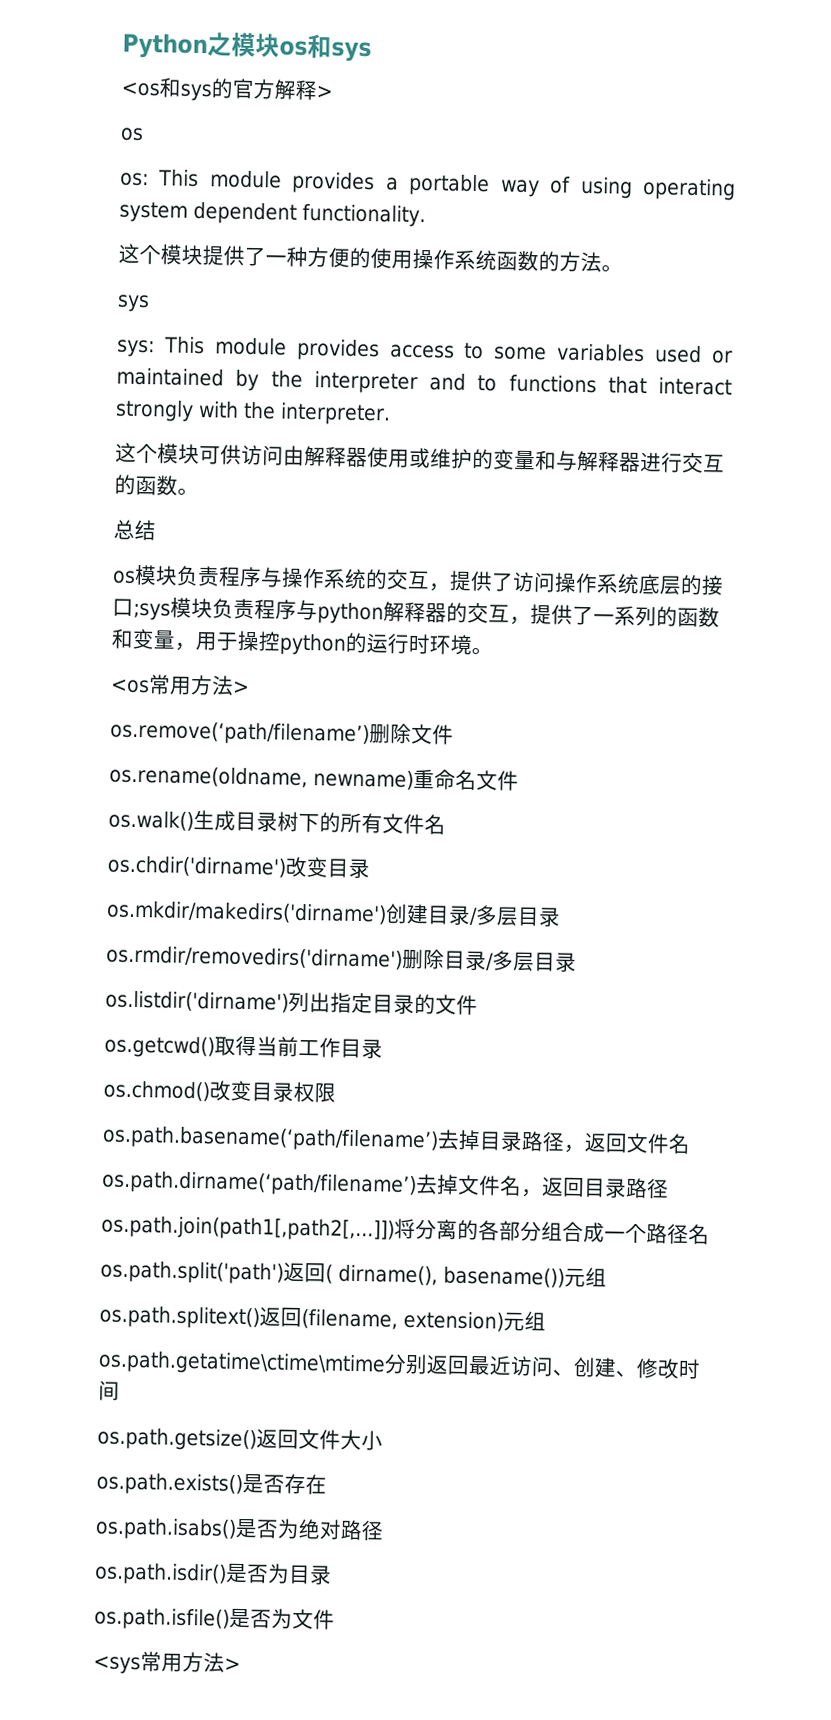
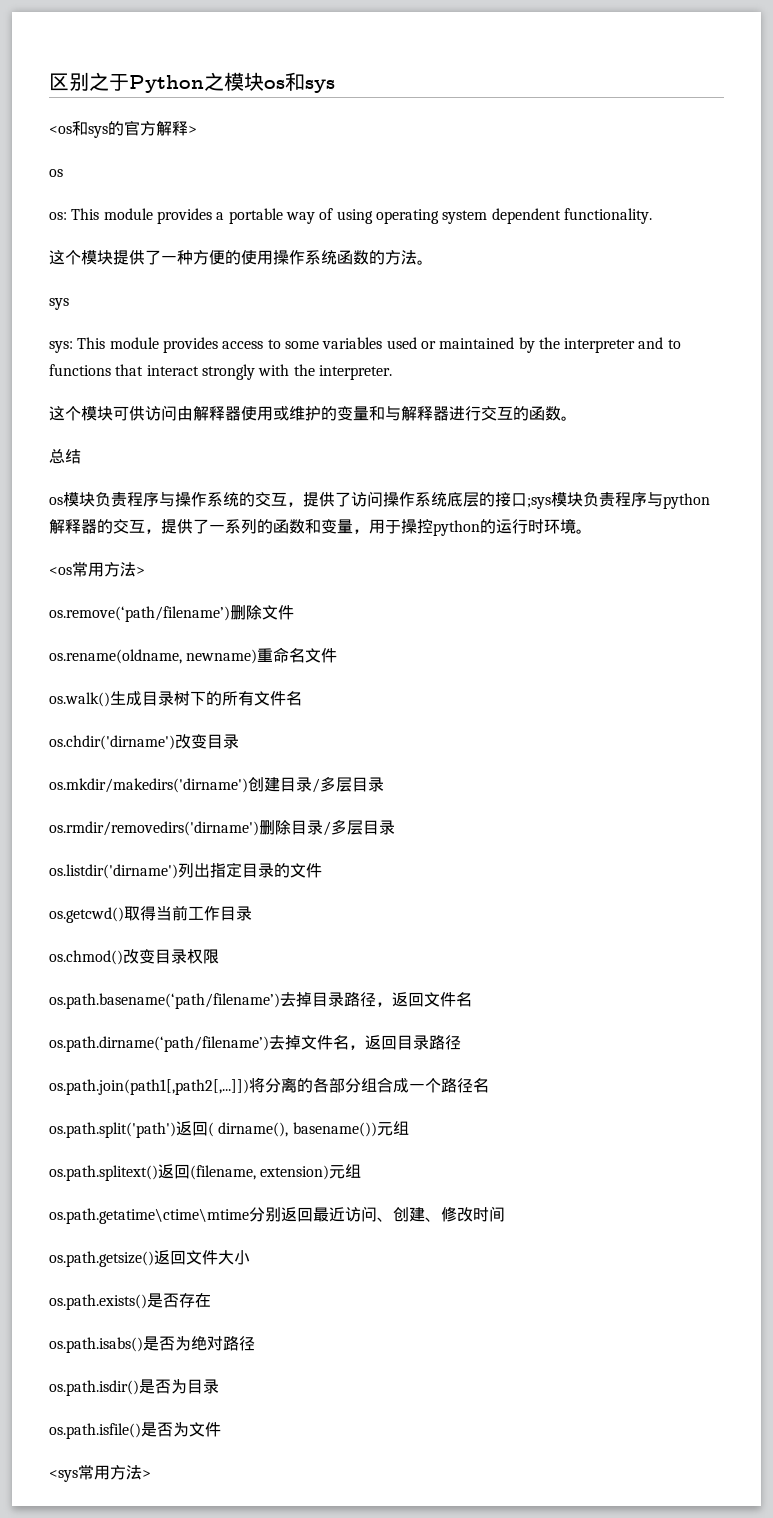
(122, 46) none -> [49,72,129,91] 区别之于

